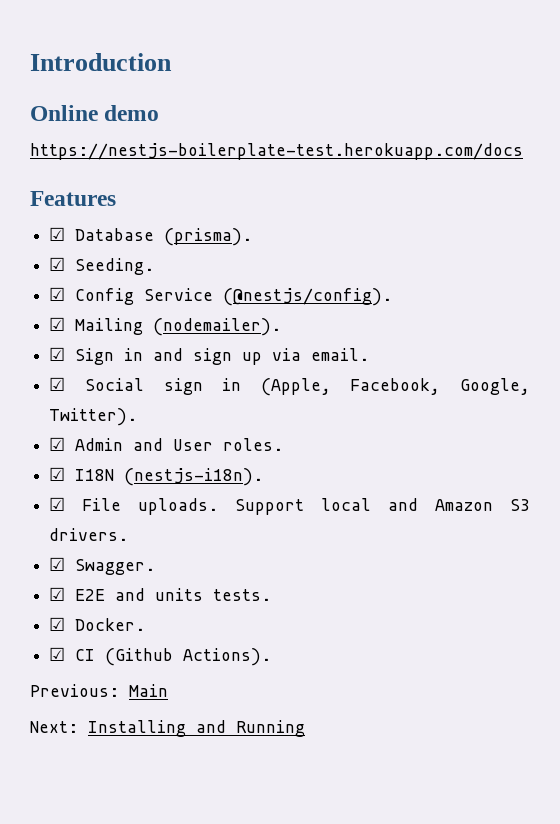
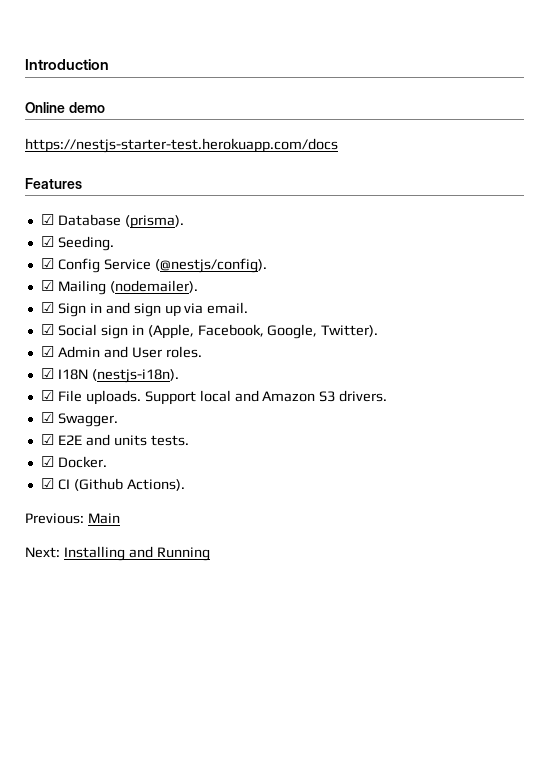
[30,143,523,160] https://nestjs-boilerplate-test.herokuapp.com/docs -> [25,138,338,153] https://nestjs-starter-test.herokuapp.com/docs

